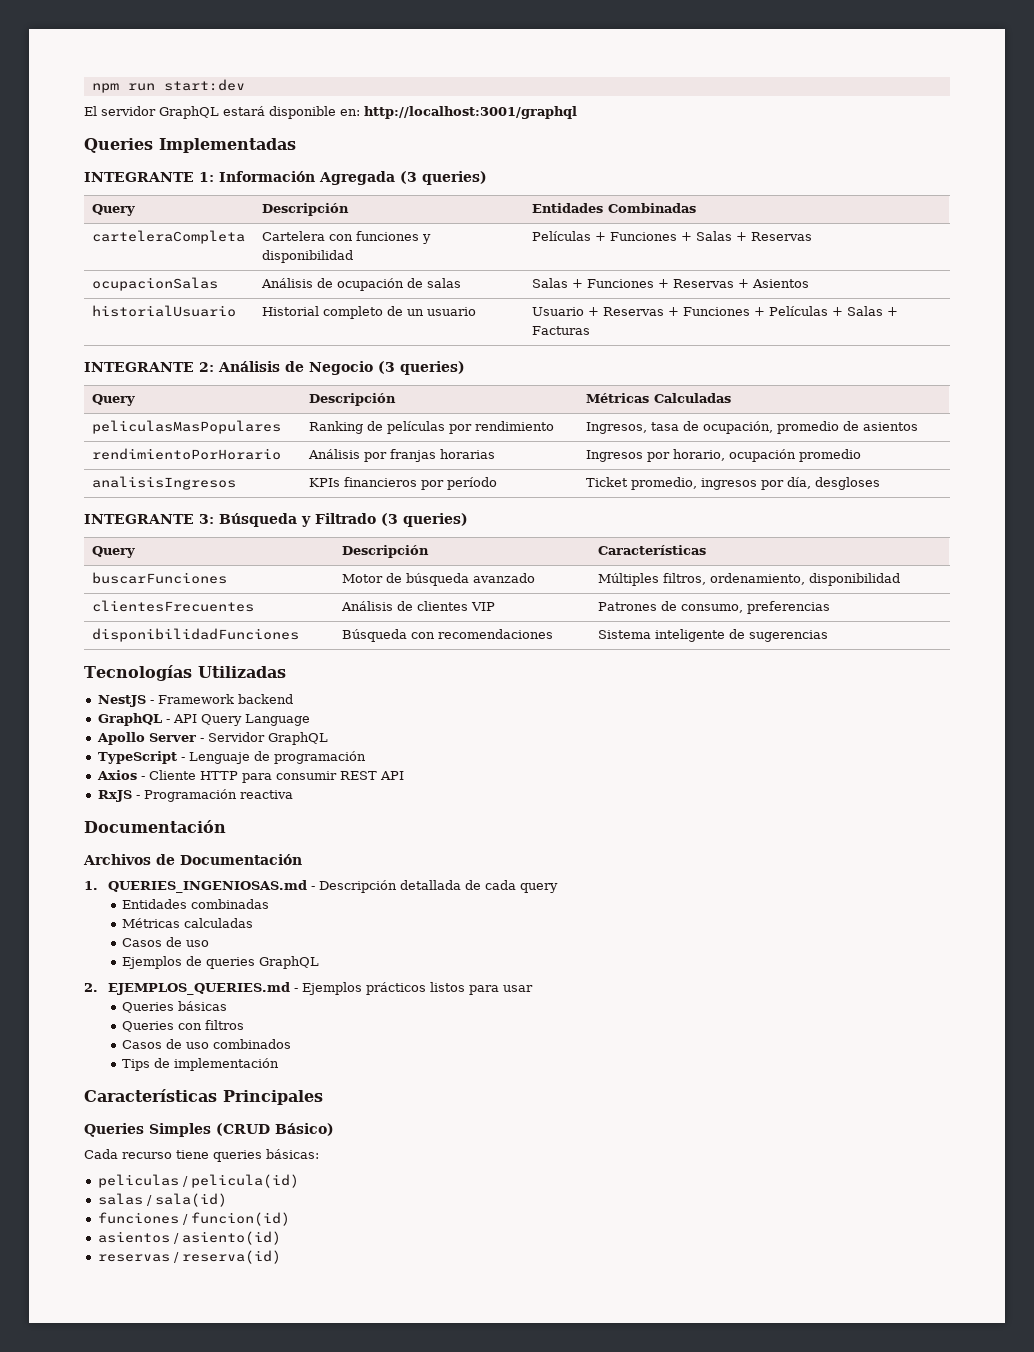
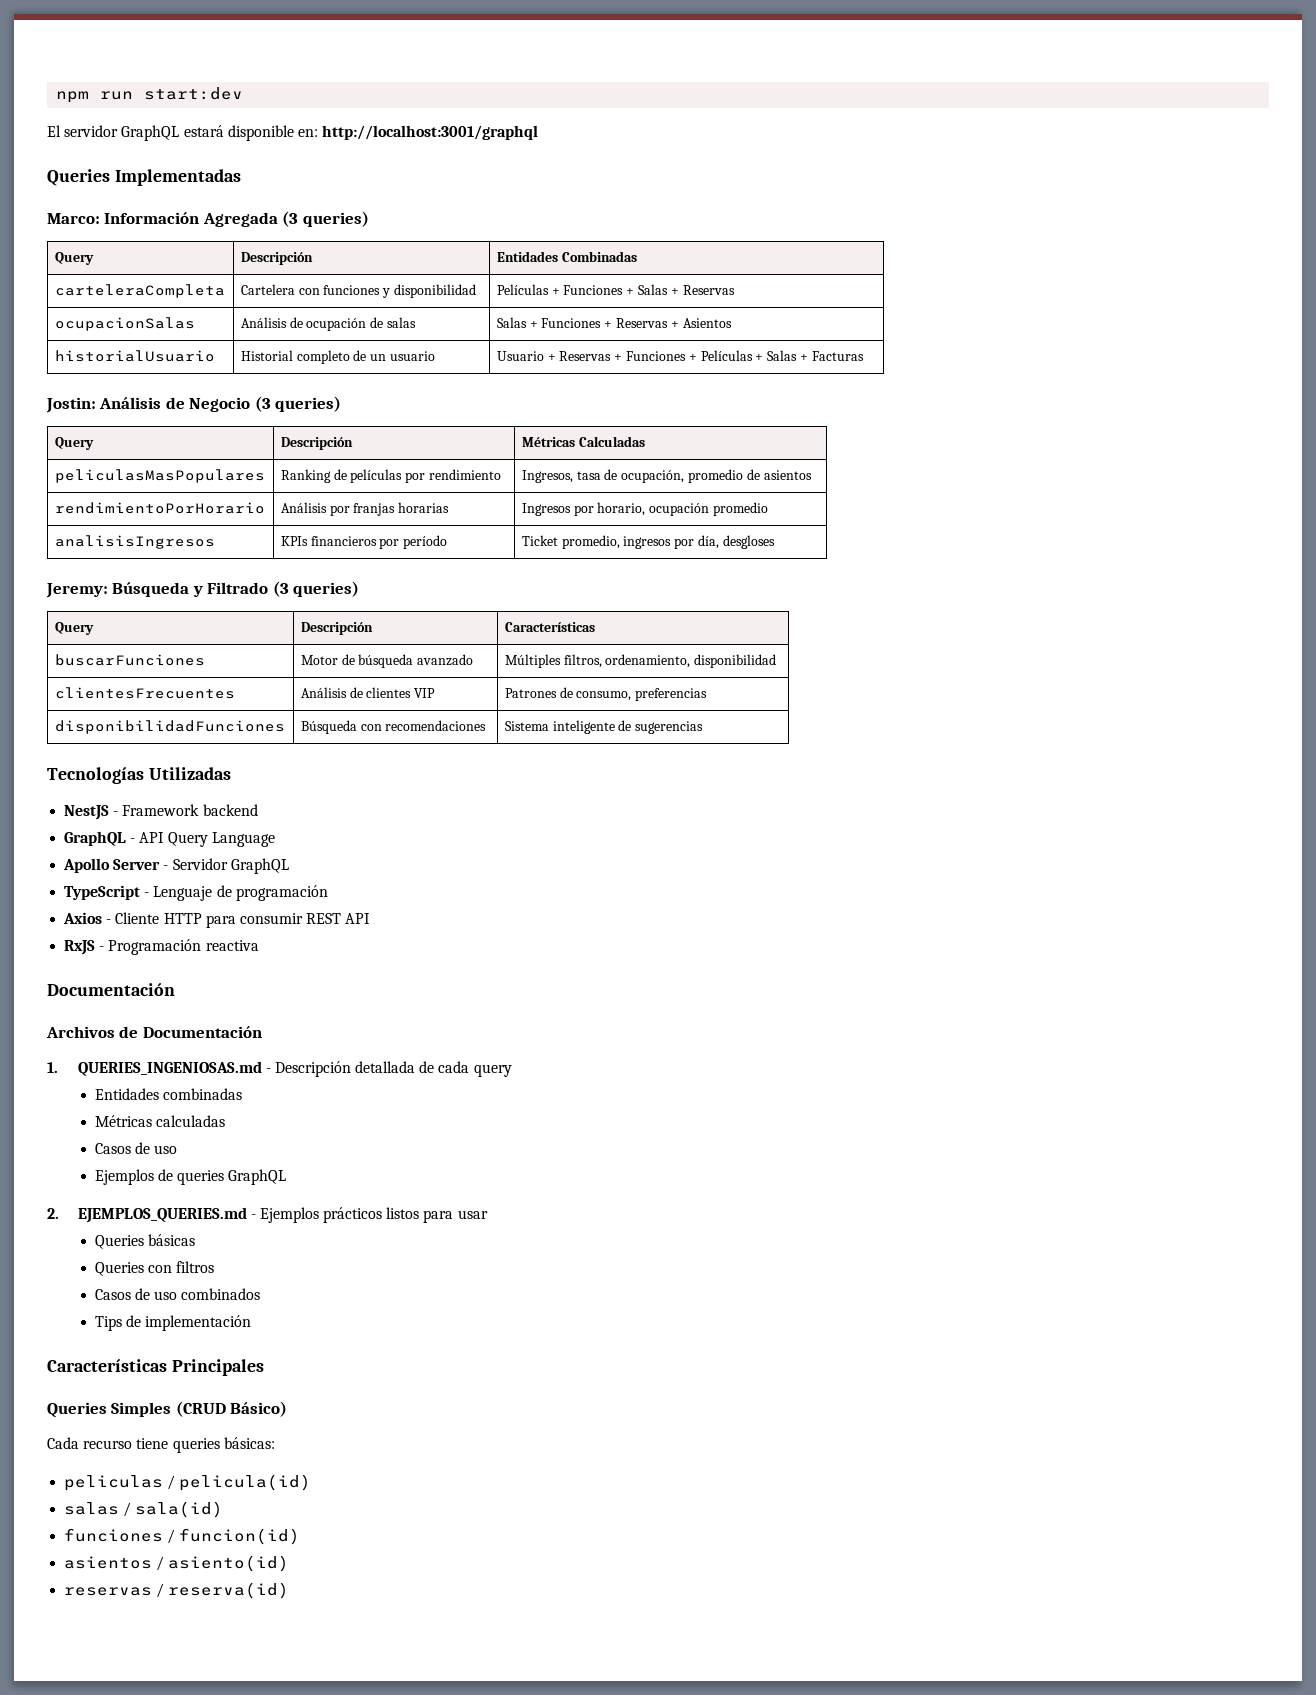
[84,172,214,182] INTEGRANTE 1: -> [47,213,100,224] Marco:
[84,362,214,372] INTEGRANTE 2: -> [46,397,96,413] Jostin:
[84,514,214,524] INTEGRANTE 3: -> [46,583,108,598] Jeremy:

